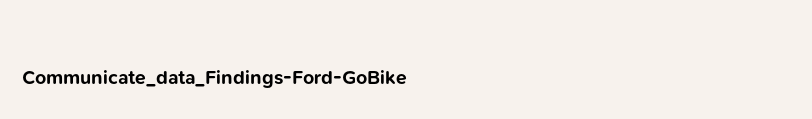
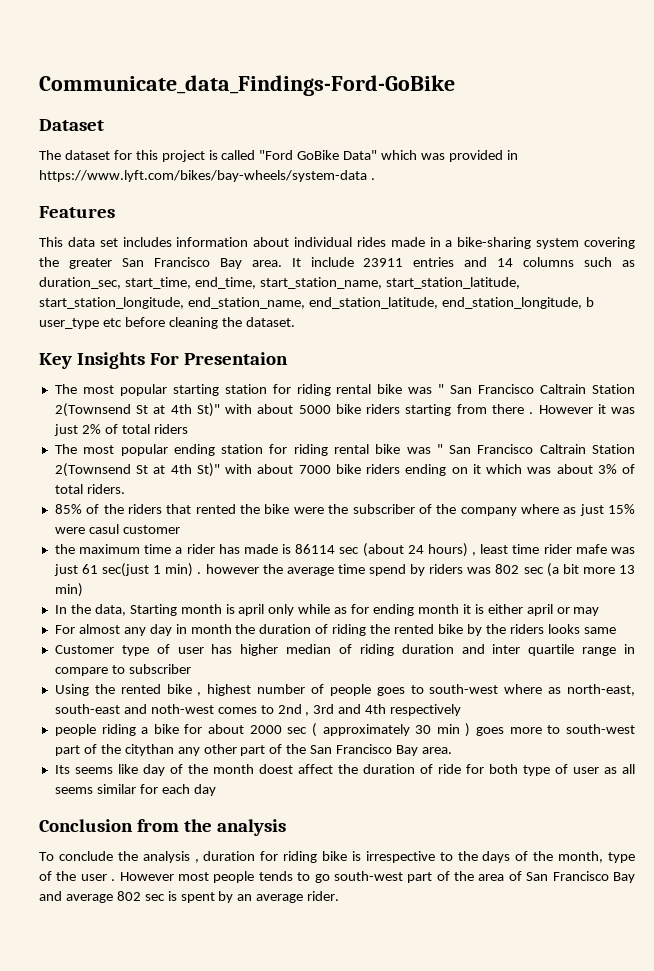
(407, 79) none -> [39,119,104,131] [39,150,518,162] [39,170,375,182] [39,206,115,218] [39,237,636,249] [39,257,636,269] [39,277,520,289] [39,297,594,309] [39,317,295,329] [39,352,288,369] [54,384,636,396] [54,403,635,417] [53,424,188,436] [54,444,635,456] [54,463,636,477] [54,484,125,494] [54,504,636,516] [54,524,180,534] [54,543,635,557] [53,563,636,577] [54,583,83,597] [54,604,600,616] [54,624,616,636] [54,644,635,656] [54,664,191,676] [54,684,635,696] [54,704,462,716] [54,723,636,737] [54,744,452,756] [54,764,635,776] [54,784,216,796] [39,819,286,836] [39,851,635,863] [39,871,636,883] [39,891,340,903] // Dataset // The dataset for this project is called "Ford GoBike Data" which was provided in https://www.lyft.com/bikes/bay-wheels/system-data . // Features // This data set includes information about individual rides made in a bike-sharing system covering the greater San Francisco Bay area. It include 23911 entries and 14 columns such as duration_sec, start_time, end_time, start_station_name, start_station_latitude, start_station_longitude, end_station_name, end_station_latitude, end_station_longitude, b user_type etc before cleaning the dataset. // Key Insights For Presentaion // The most popular starting station for riding rental bike was " San Francisco Caltrain Station 2(Townsend St at 4th St)" with about 5000 bike riders starting from there . However it was just 2% of total riders // The most popular ending station for riding rental bike was " San Francisco Caltrain Station 2(Townsend St at 4th St)" with about 7000 bike riders ending on it which was about 3% of total riders. // 85% of the riders that rented the bike were the subscriber of the company where as just 15% were casul customer // the maximum time a rider has made is 86114 sec (about 24 hours) , least time rider mafe was just 61 sec(just 1 min) . however the average time spend by riders was 802 sec (a bit more 13 min) // In the data, Starting month is april only while as for ending month it is either april or may // For almost any day in month the duration of riding the rented bike by the riders looks same // Customer type of user has higher median of riding duration and inter quartile range in compare to subscriber // Using the rented bike , highest number of people goes to south-west where as north-east, south-east and noth-west comes to 2nd , 3rd and 4th respectively // people riding a bike for about 2000 sec ( approximately 30 min ) goes more to south-west part of the citythan any other part of the San Francisco Bay area. // Its seems like day of the month doest affect the duration of ride for both type of user as all seems similar for each day // Conclusion from the analysis // To conclude the analysis , duration for riding bike is irrespective to the days of the month, type of the user . However most people tends to go south-west part of the area of San Francisco Bay and average 802 sec is spent by an average rider.

